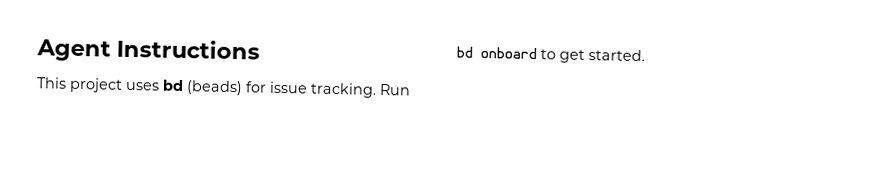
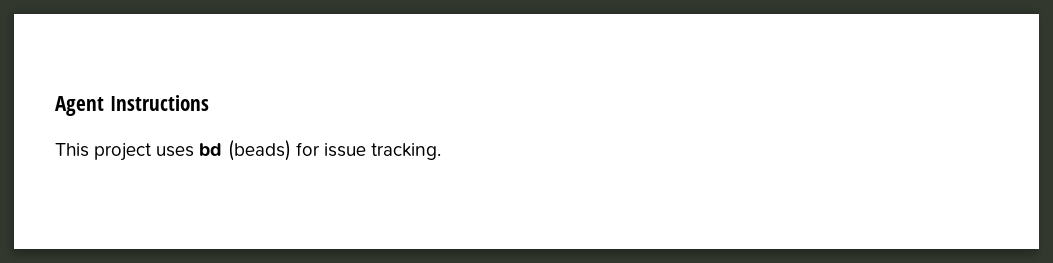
[379,83,411,96] [456,46,645,63] Run bd onboard to get started. -> (441, 151) none

